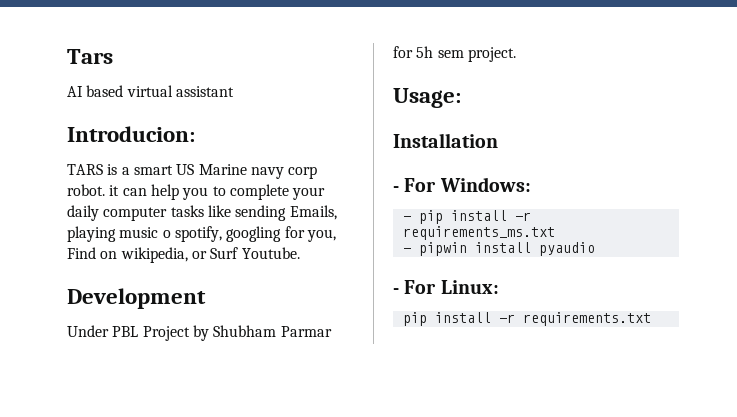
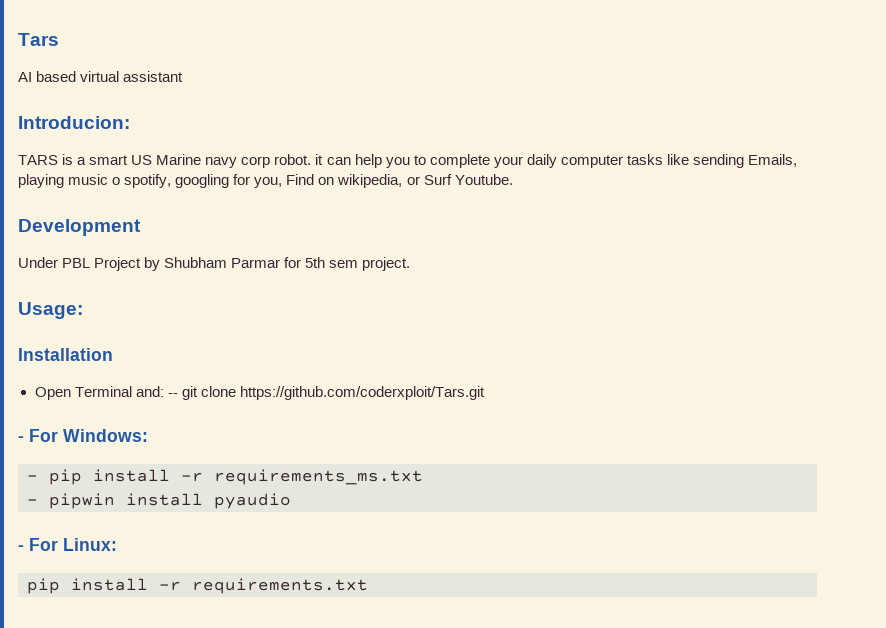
[416,46,434,58] 5h -> [305,257,326,268] 5th
(498, 140) none -> [34,386,485,400] // Open Terminal and: -- git clone https://github.com/coderxploit/Tars.git

